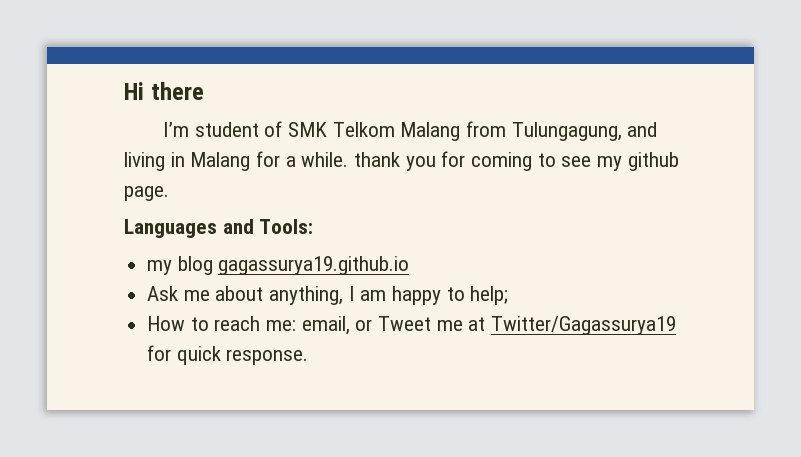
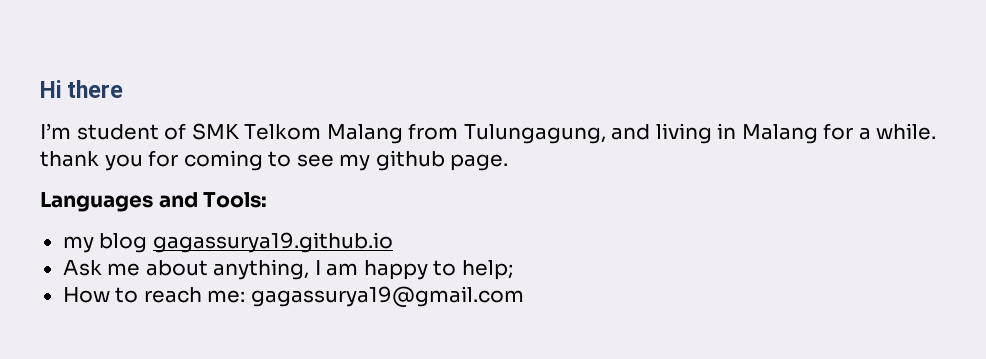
[301,316,677,335] [147,345,309,365] email, or Tweet me at Twitter/Gagassurya19 for quick response. -> [250,286,524,307] gagassurya19@gmail.com

